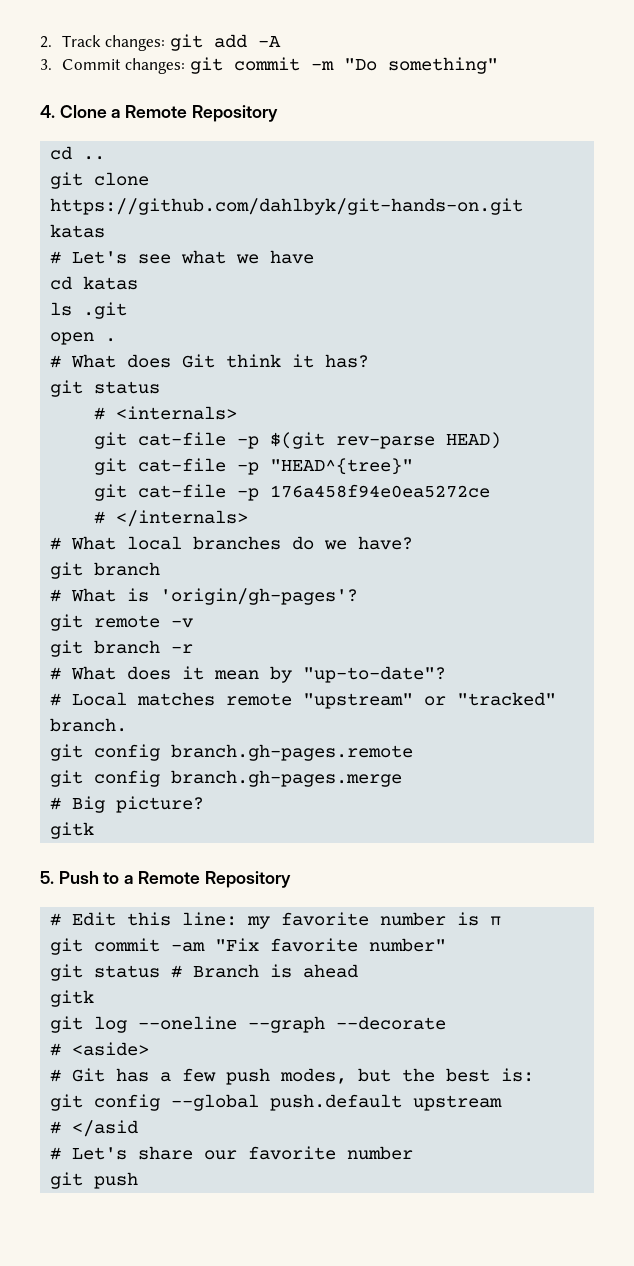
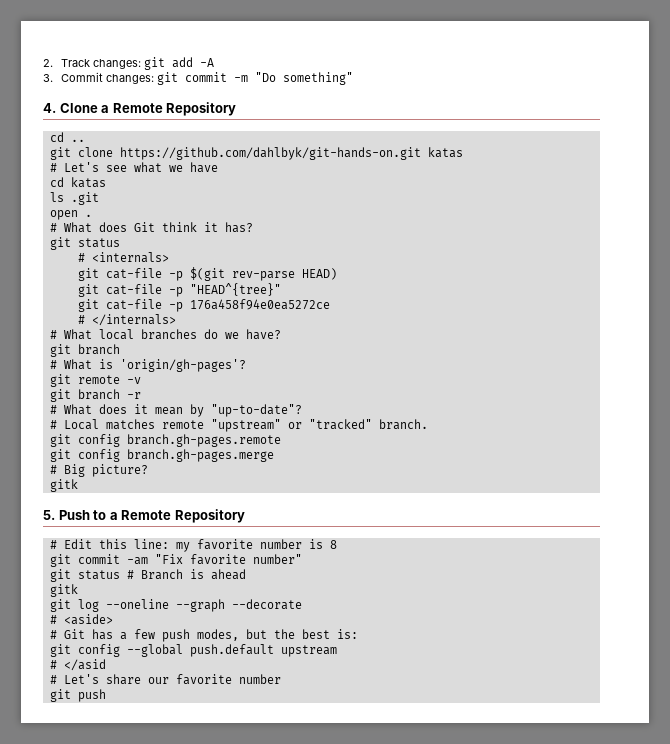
[490,916,502,926] π -> [329,540,337,549] 8

